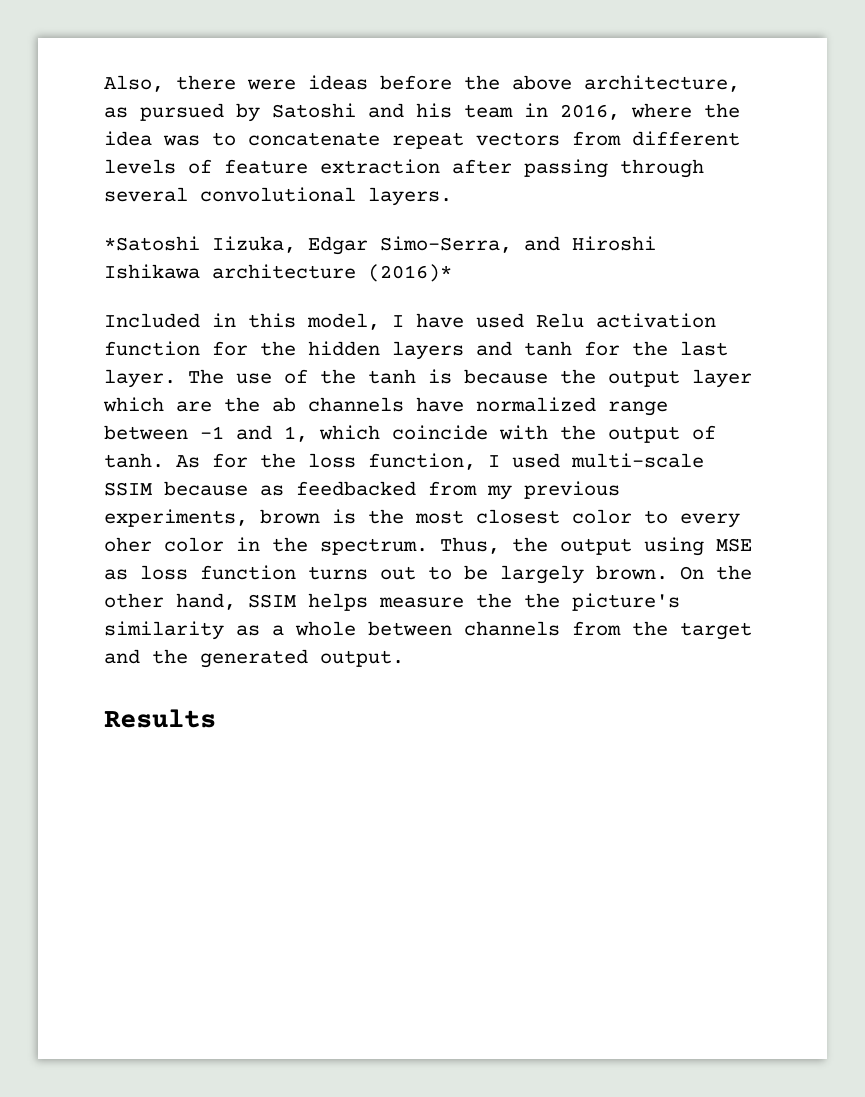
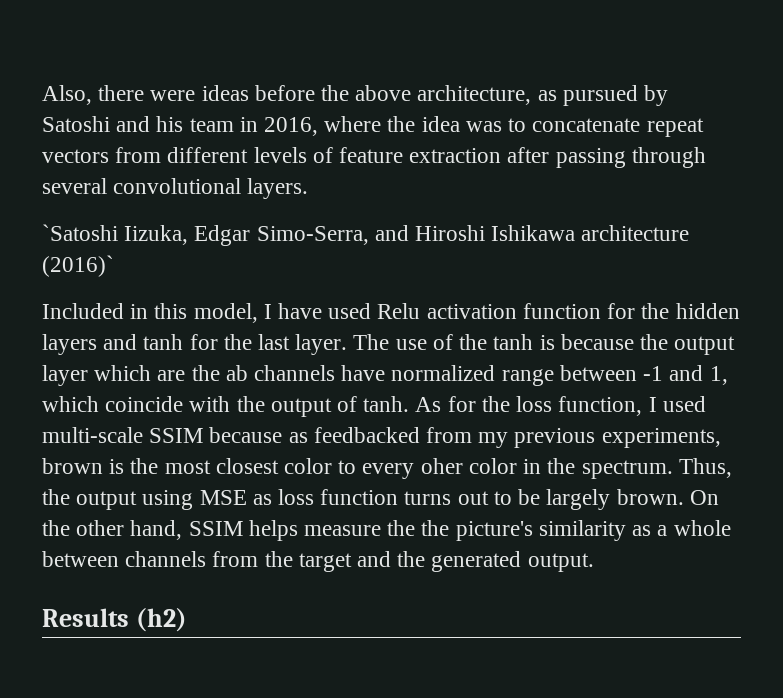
[104,236,200,251] *Satoshi -> [42,224,118,241] `Satoshi
[368,264,452,282] (2016)* -> [42,255,114,277] (2016)`
(216, 718) none -> [135,608,187,632] (h2)

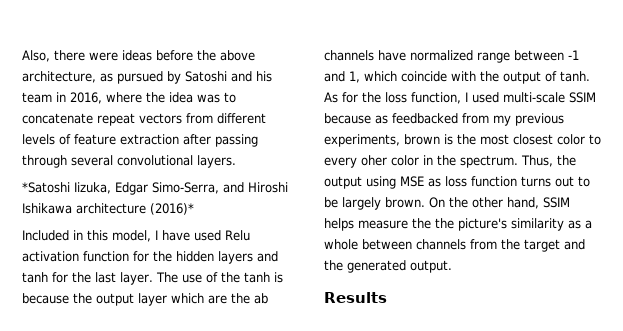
[42,224,118,241] `Satoshi -> [22,182,70,193] *Satoshi
[42,255,114,277] (2016)` -> [150,203,194,215] (2016)*
[135,608,187,632] (h2) -> (387, 297) none

